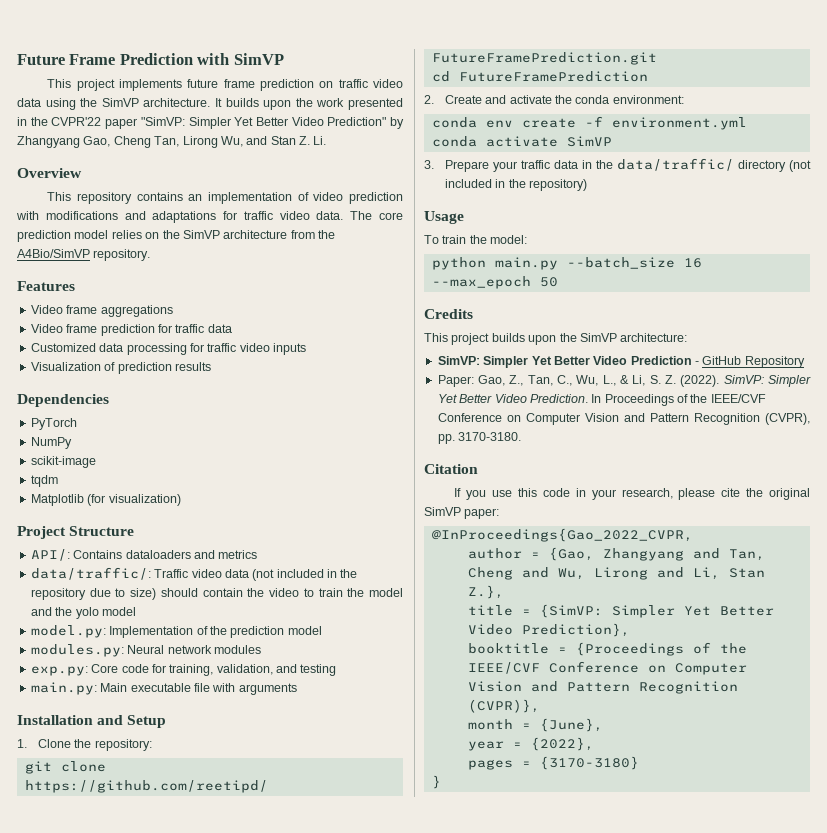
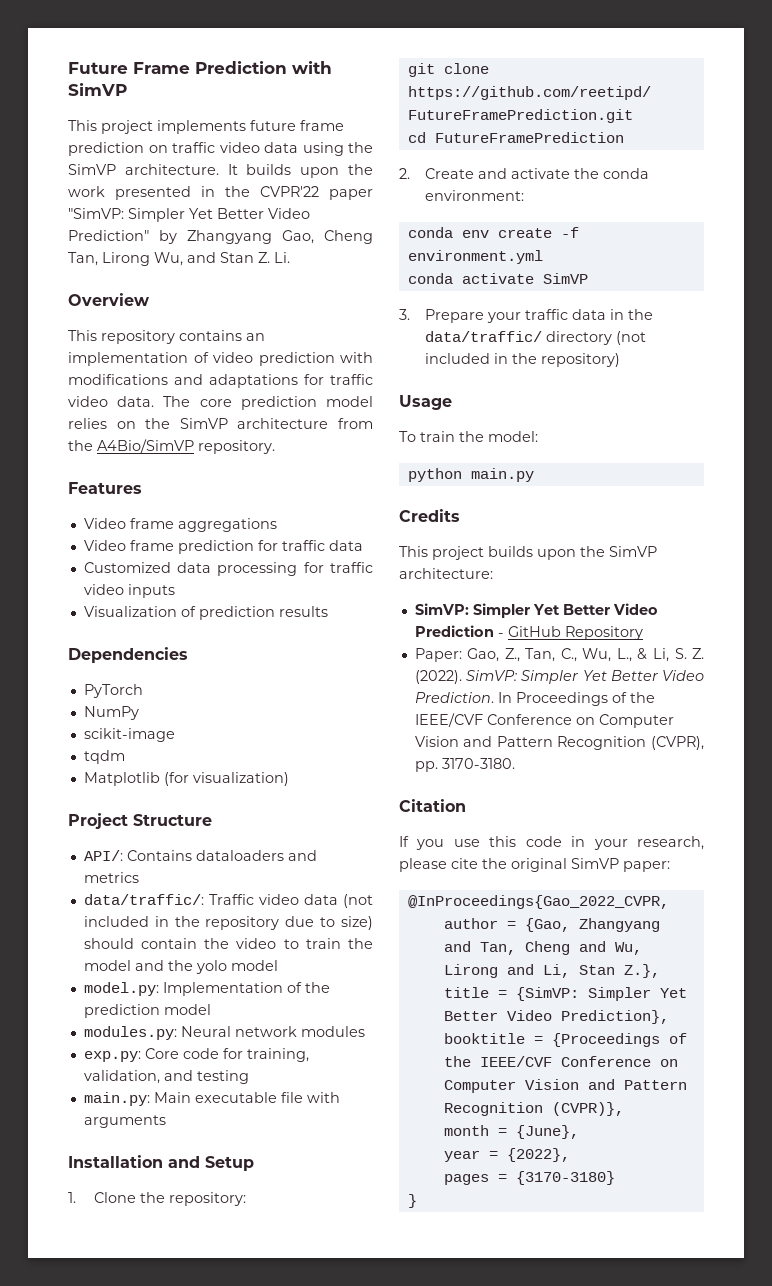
[566,257,702,269] [431,276,558,289] --batch_size 16 --max_epoch 50 -> (534, 475) none

